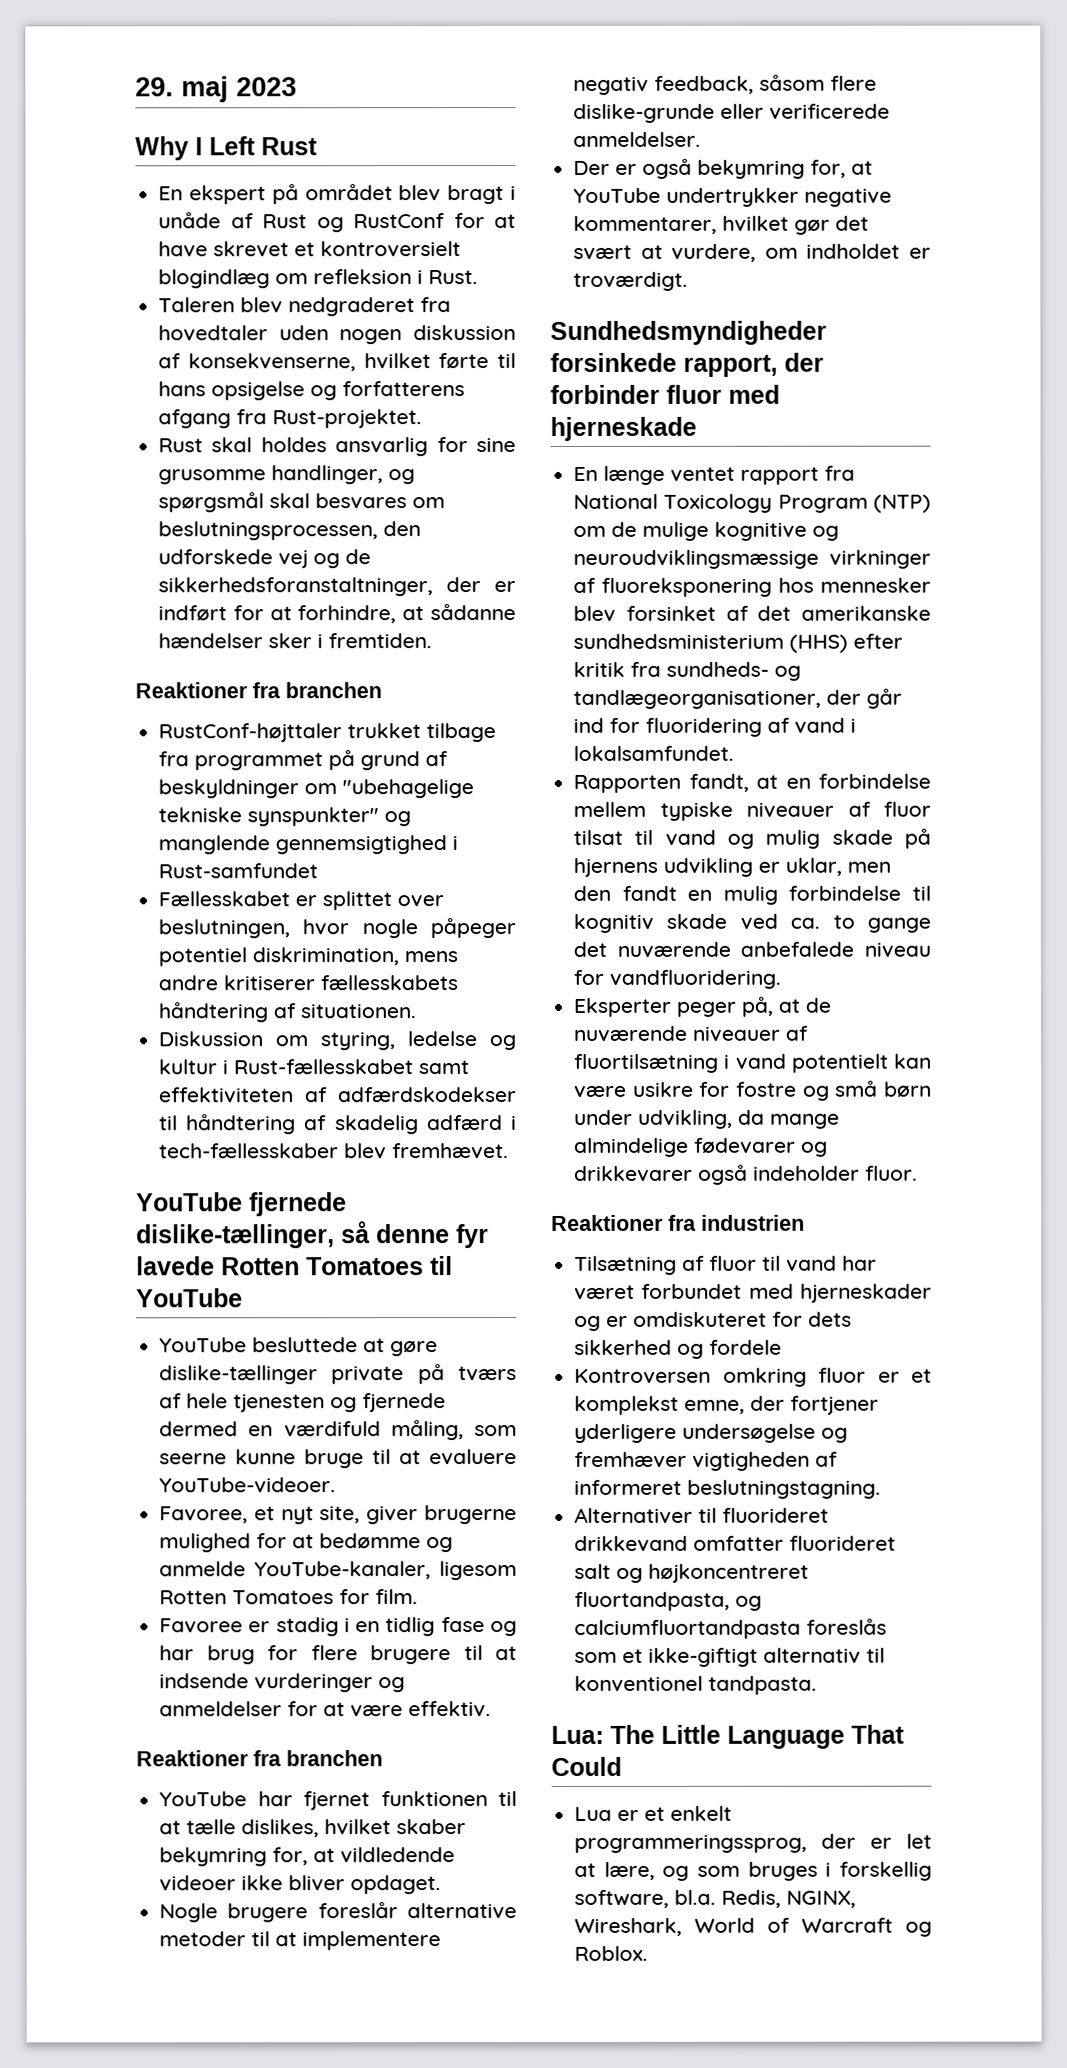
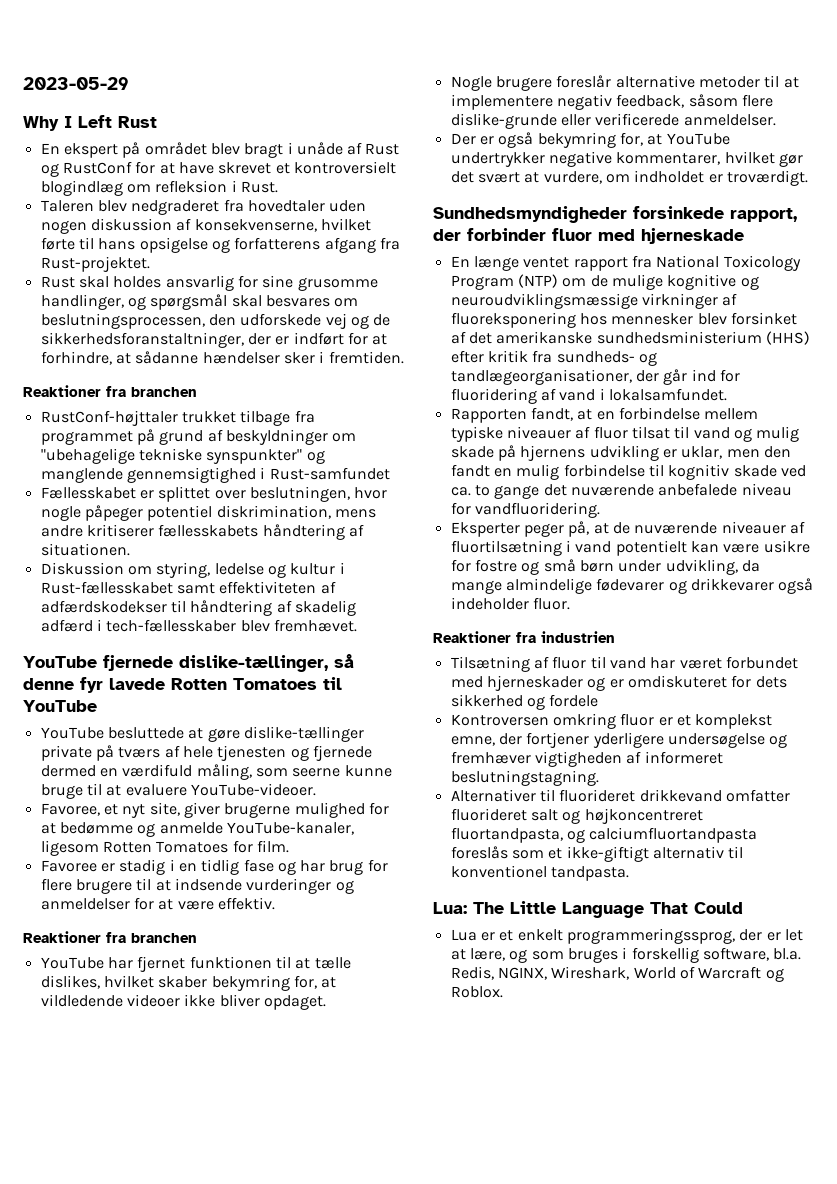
[135,76,297,103] 29. maj 2023 -> [23,77,129,90] 2023-05-29

